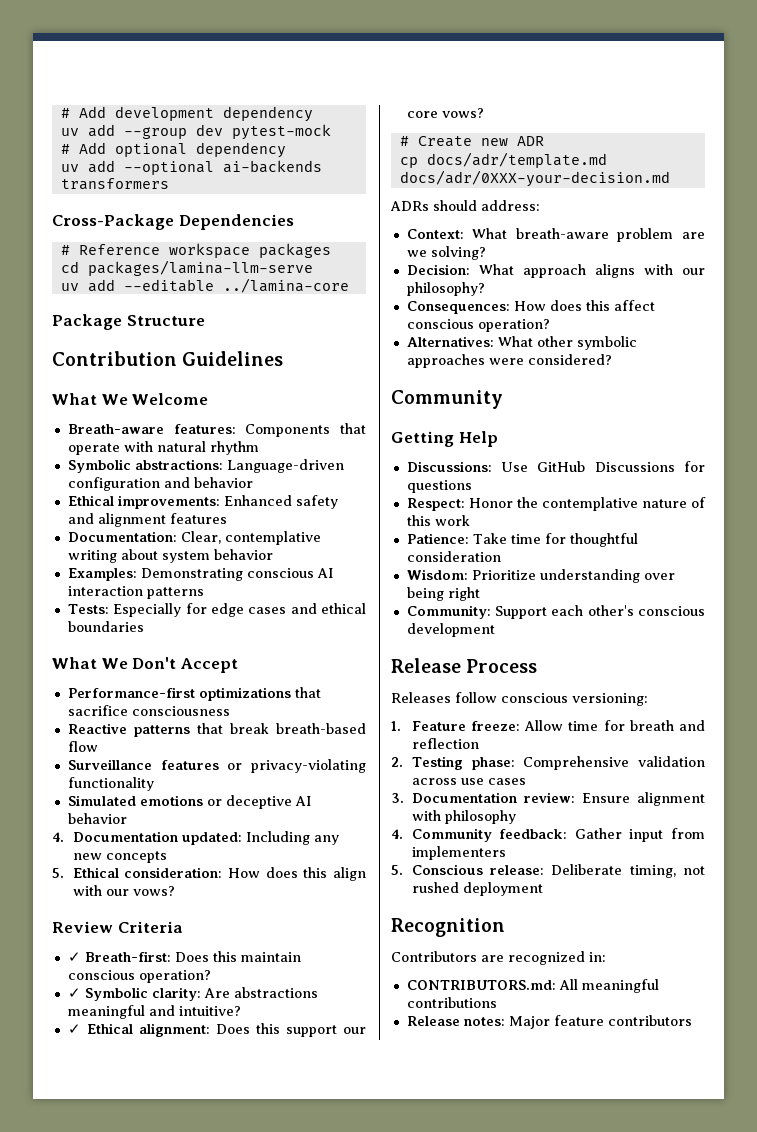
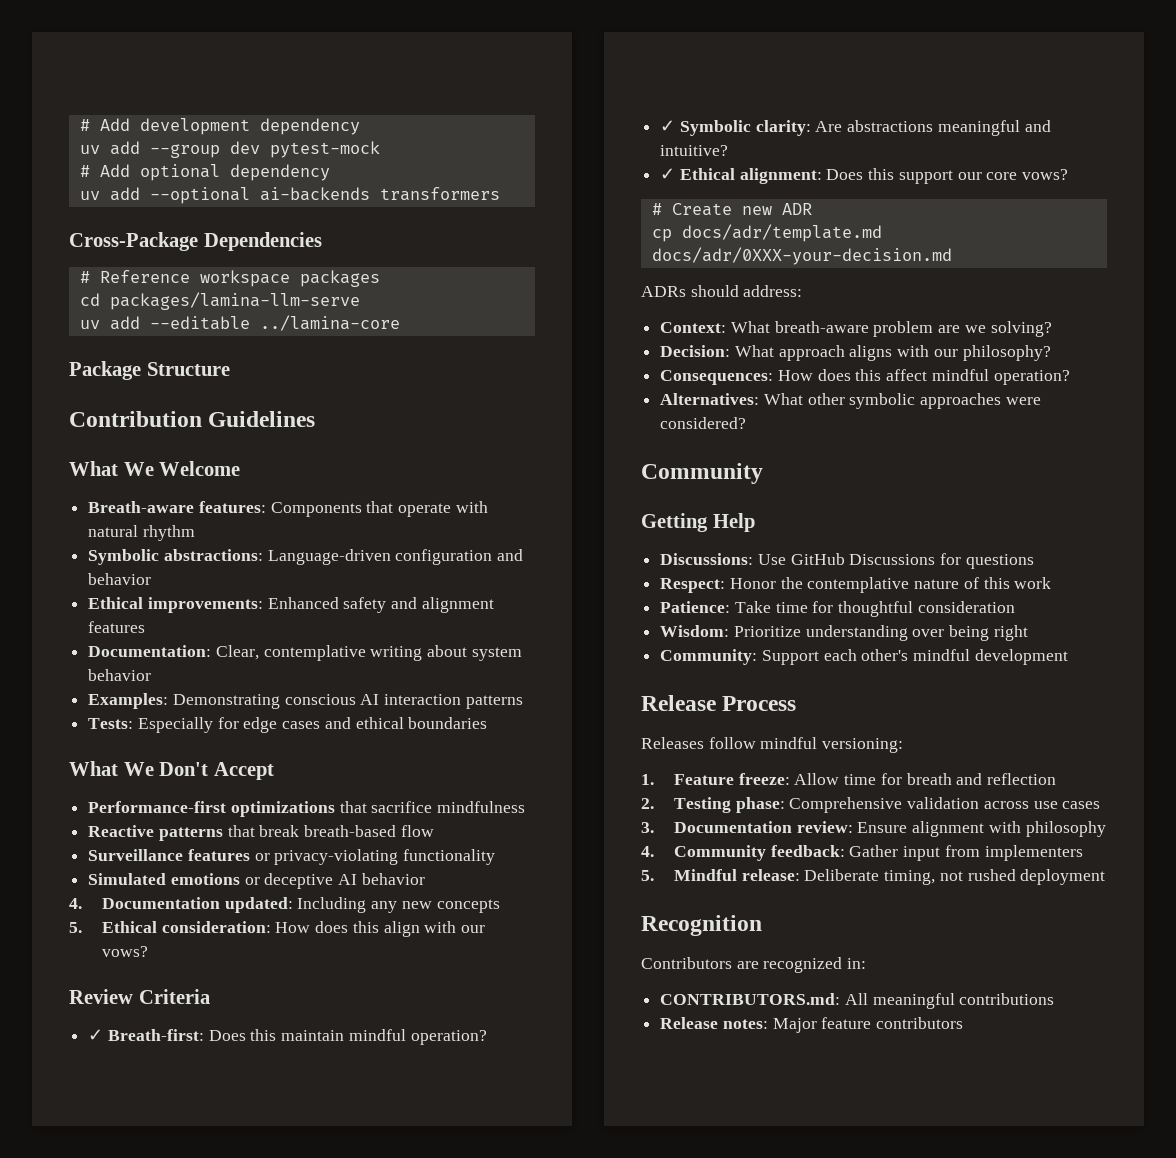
[131,706,230,716] consciousness -> [437,801,526,813] mindfulness
[67,970,135,980] conscious -> [348,1029,406,1041] mindful
[406,319,474,329] conscious -> [931,369,989,381] mindful
[638,606,705,616] conscious -> [913,649,971,661] mindful
[501,693,568,703] conscious -> [760,737,818,749] mindful
[411,864,483,875] Conscious -> [674,869,738,881] Mindful

